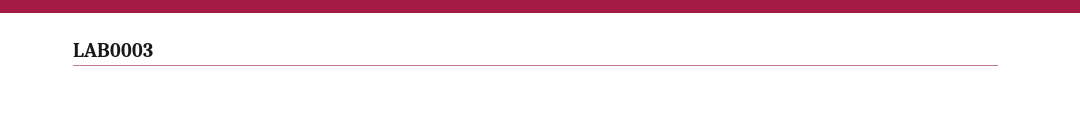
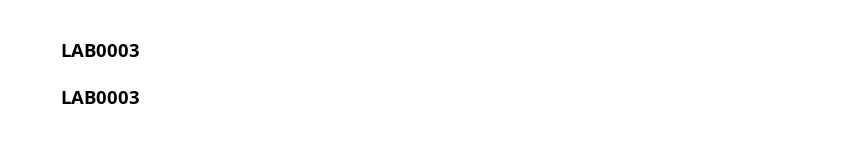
[73,43,153,57] LAB0003 -> [61,44,140,57] [61,91,140,104] LAB0003 // LAB0003

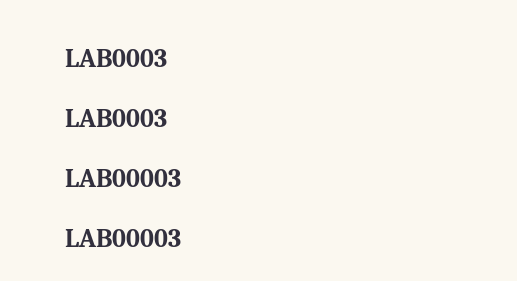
(140, 97) none -> [65,169,181,187] [65,229,181,247] // LAB00003 // LAB00003

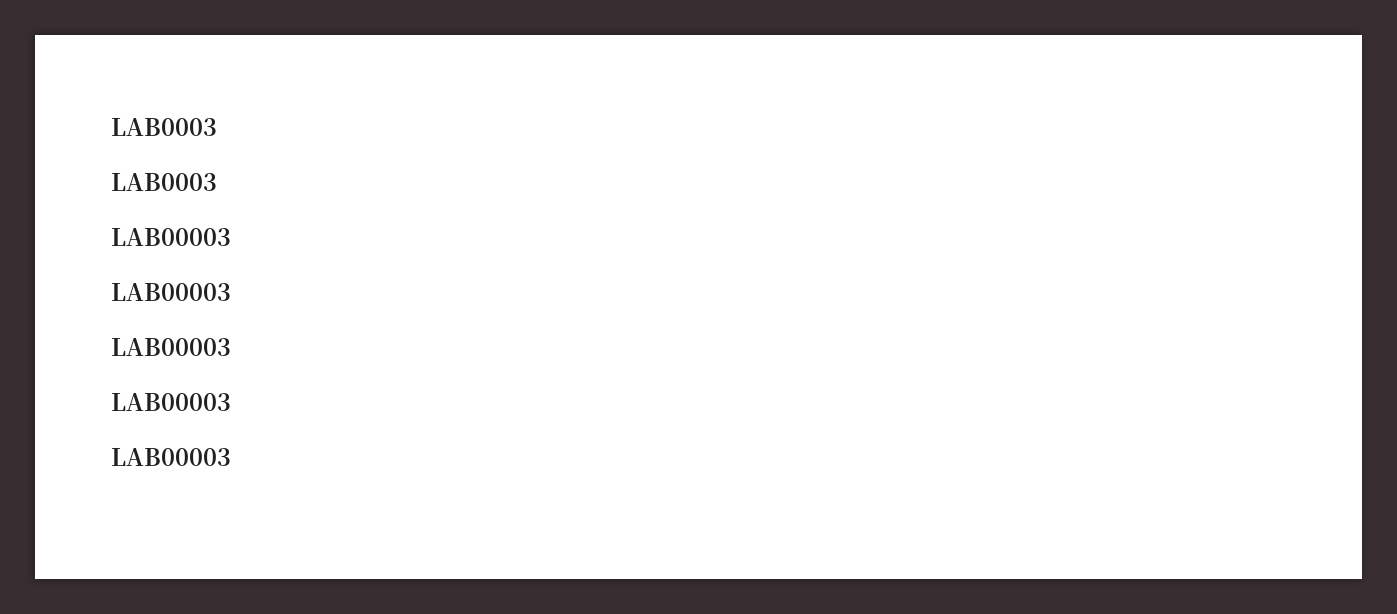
(181, 238) none -> [111,338,231,356] [111,393,231,411] [111,448,231,466] // LAB00003 // LAB00003 // LAB00003

